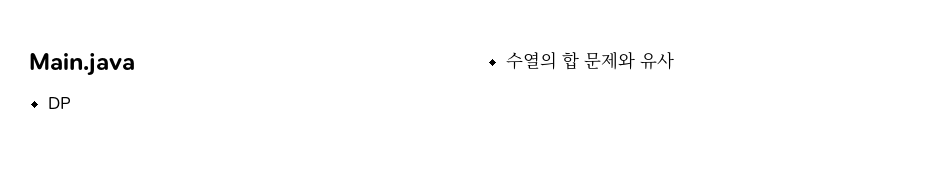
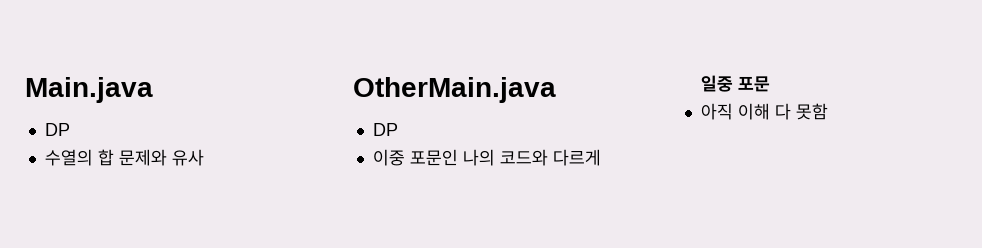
(675, 60) none -> [353,77,556,103] [372,123,398,136] [372,149,601,166] [700,75,770,92] [700,103,828,120] // OtherMain.java // DP // 이중 포문인 나의 코드와 다르게 일중 포문 // 아직 이해 다 못함

